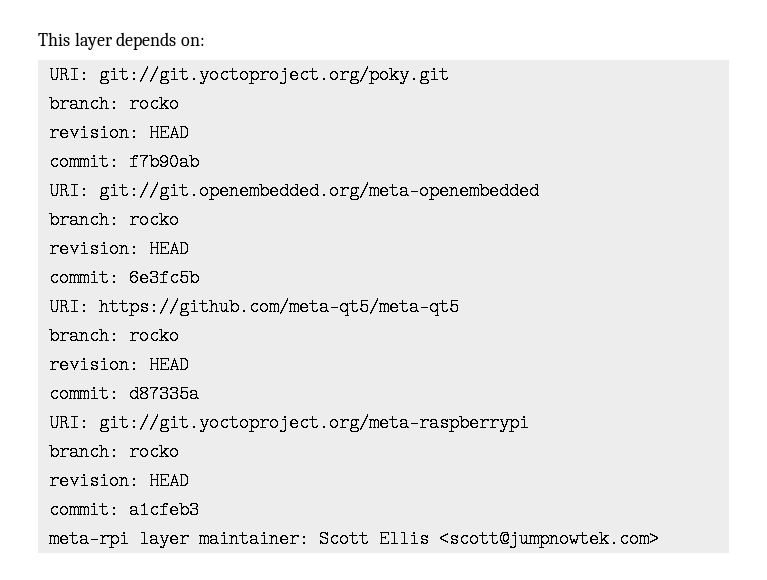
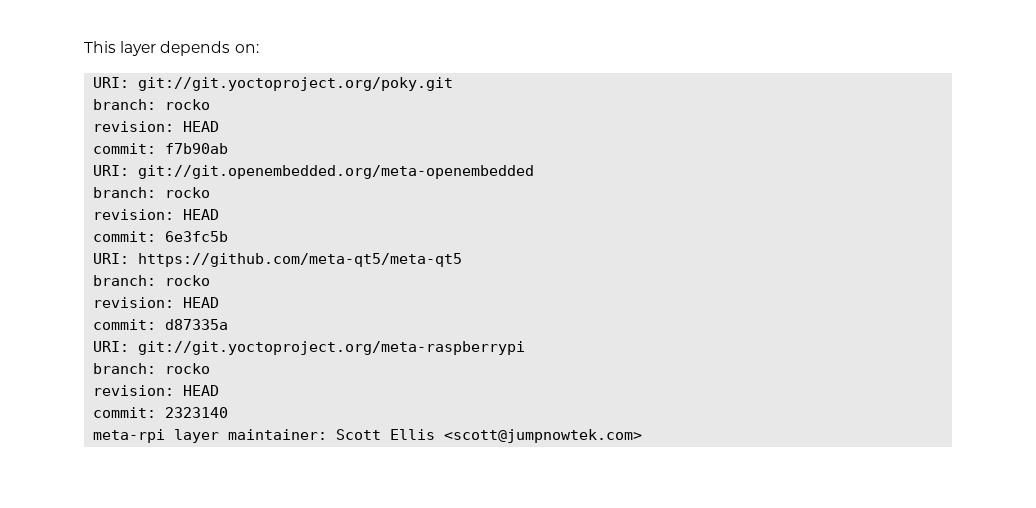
[128,501,199,519] a1cfeb3 -> [165,407,229,418] 2323140

